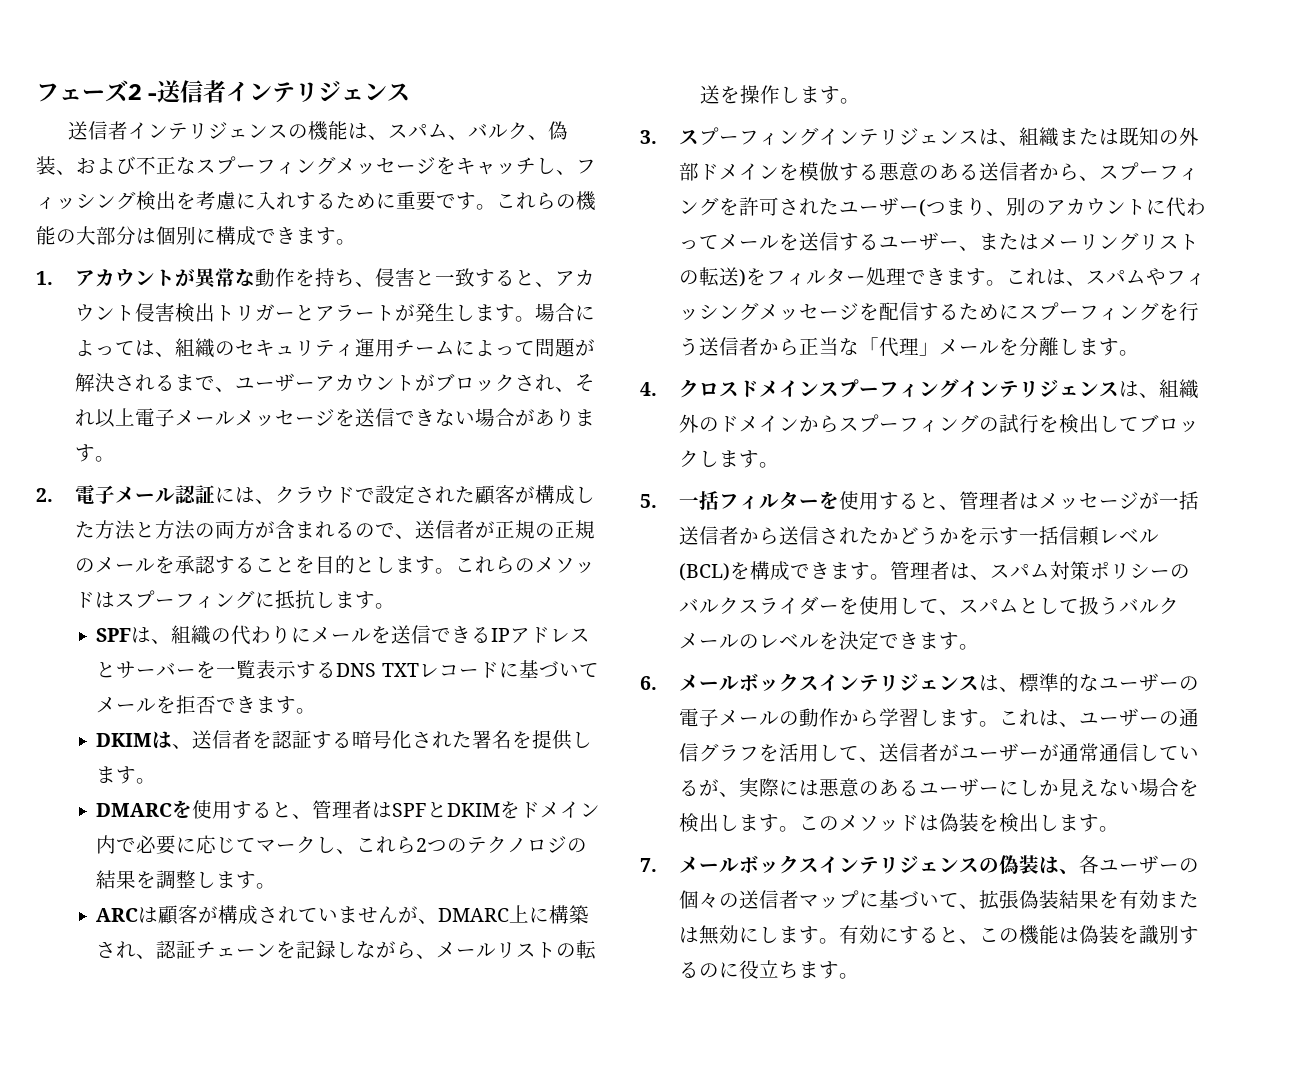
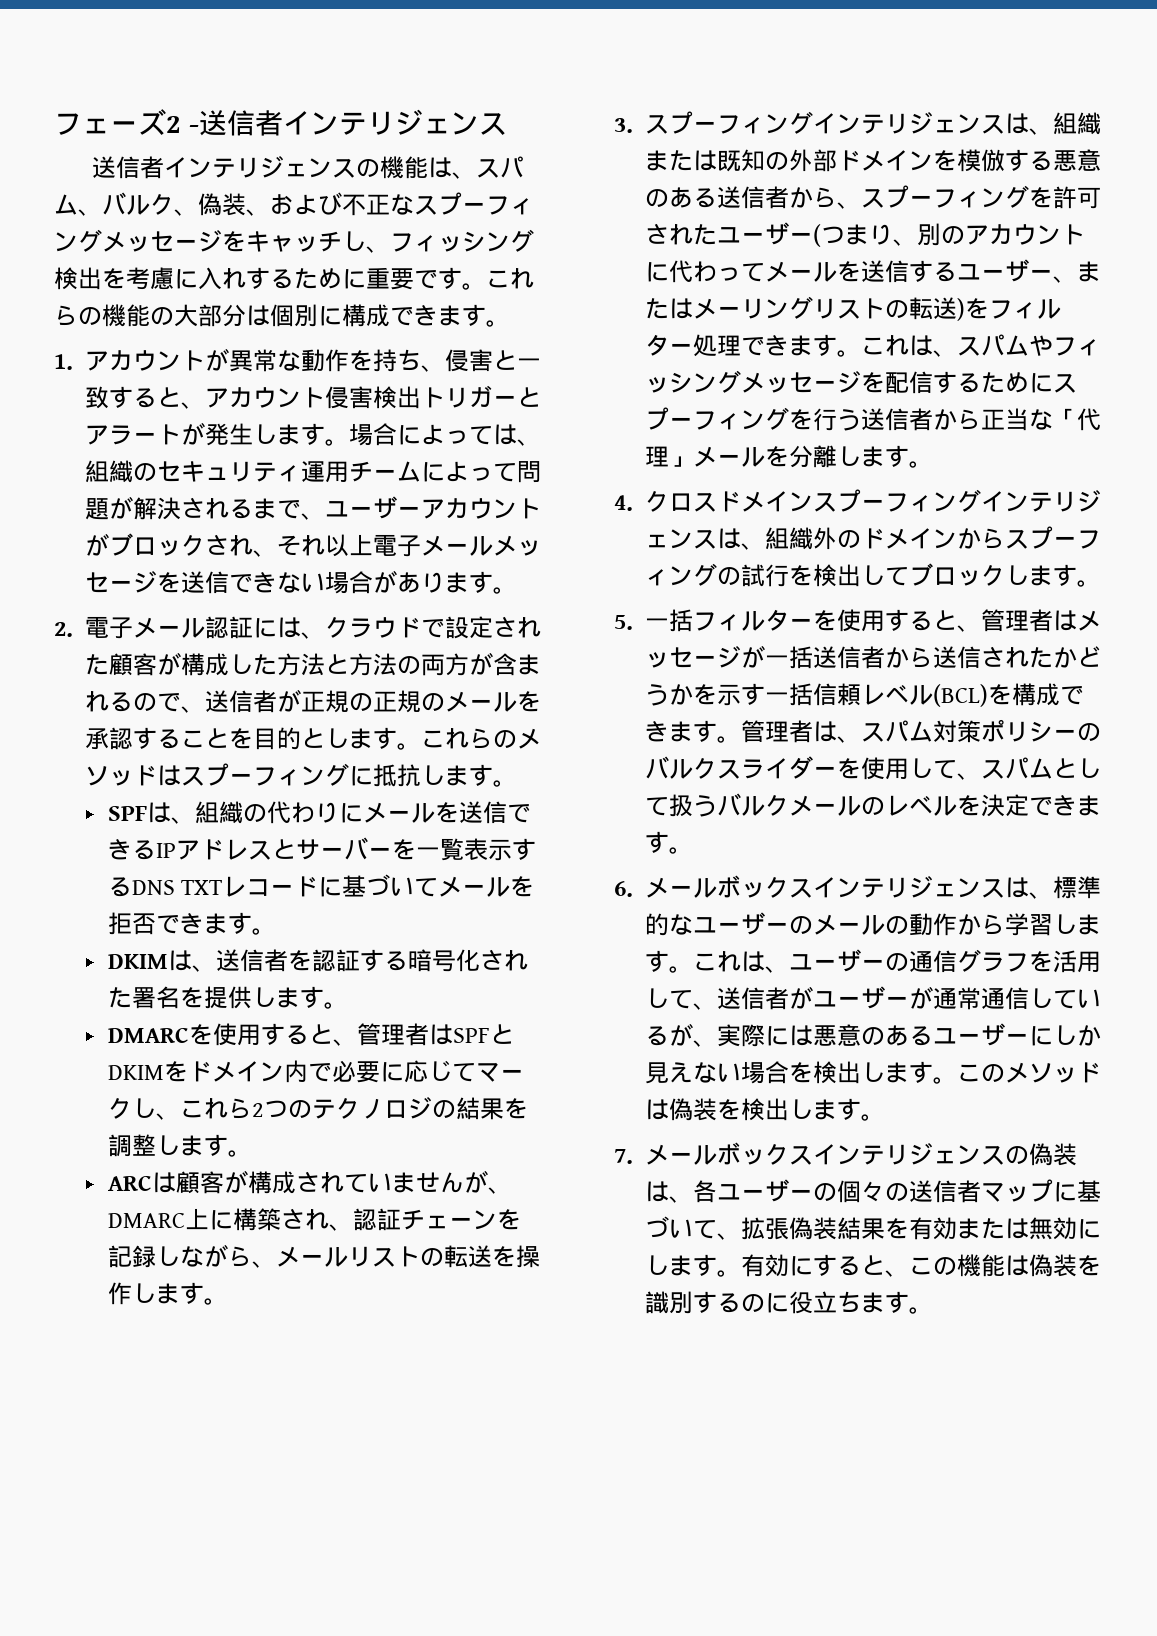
[678,708,719,727] 電子 -> (813, 925) none

